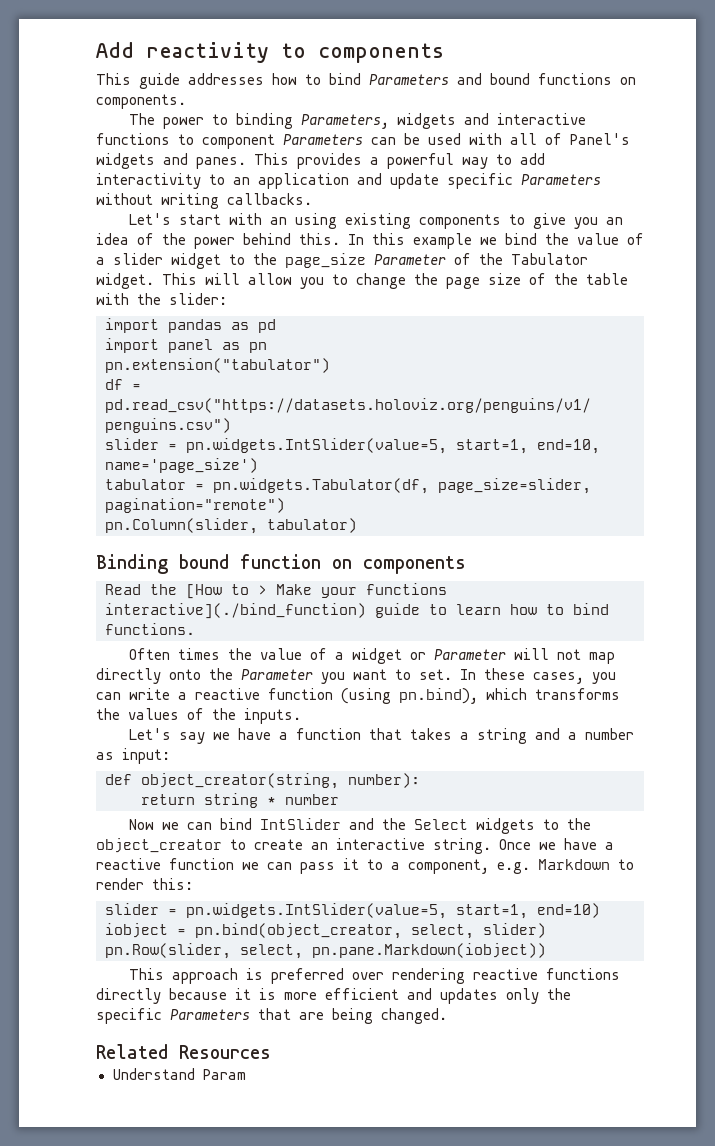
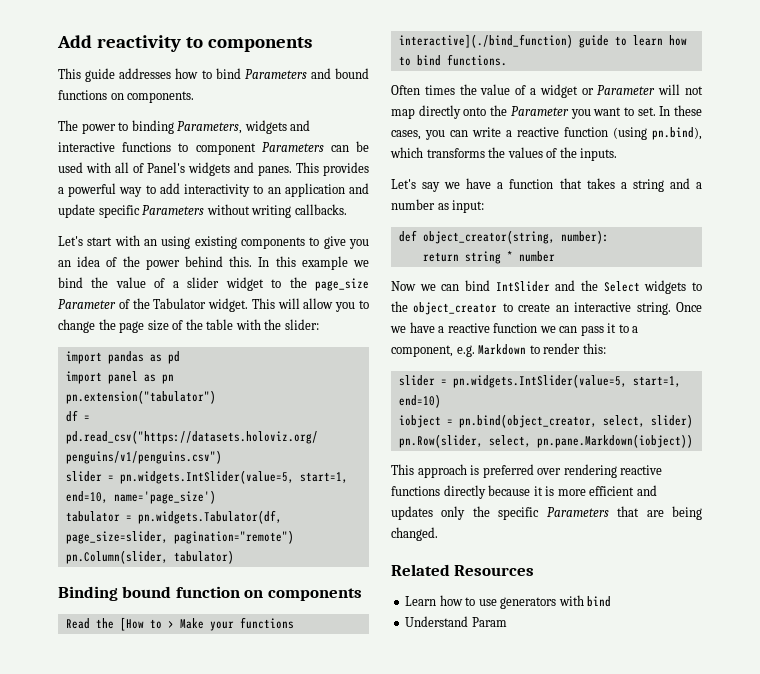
(271, 1052) none -> [405,595,612,609] // Learn how to use generators with bind

